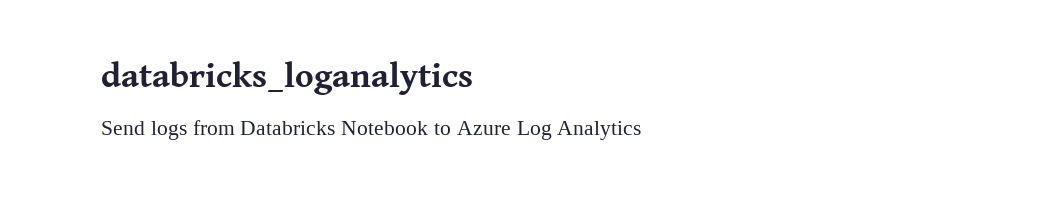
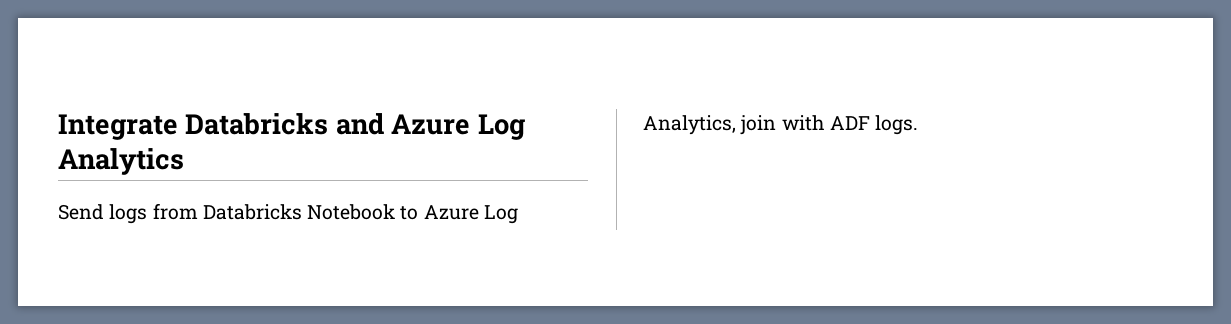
[101,61,473,95] databricks_loganalytics -> [58,113,525,140] [58,148,184,175] Integrate Databricks and Azure Log Analytics
[557,121,642,140] Analytics -> [643,115,919,135] Analytics, join with ADF logs.

